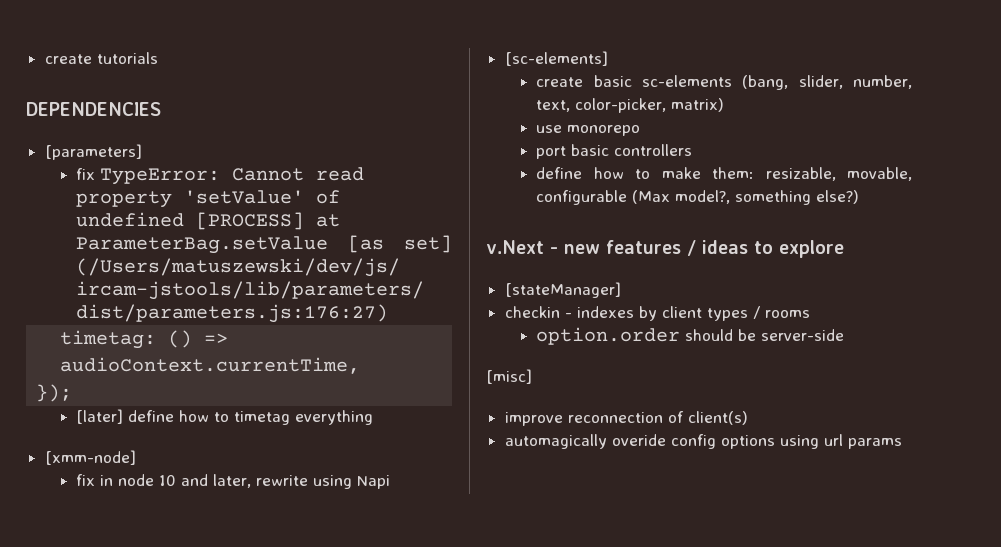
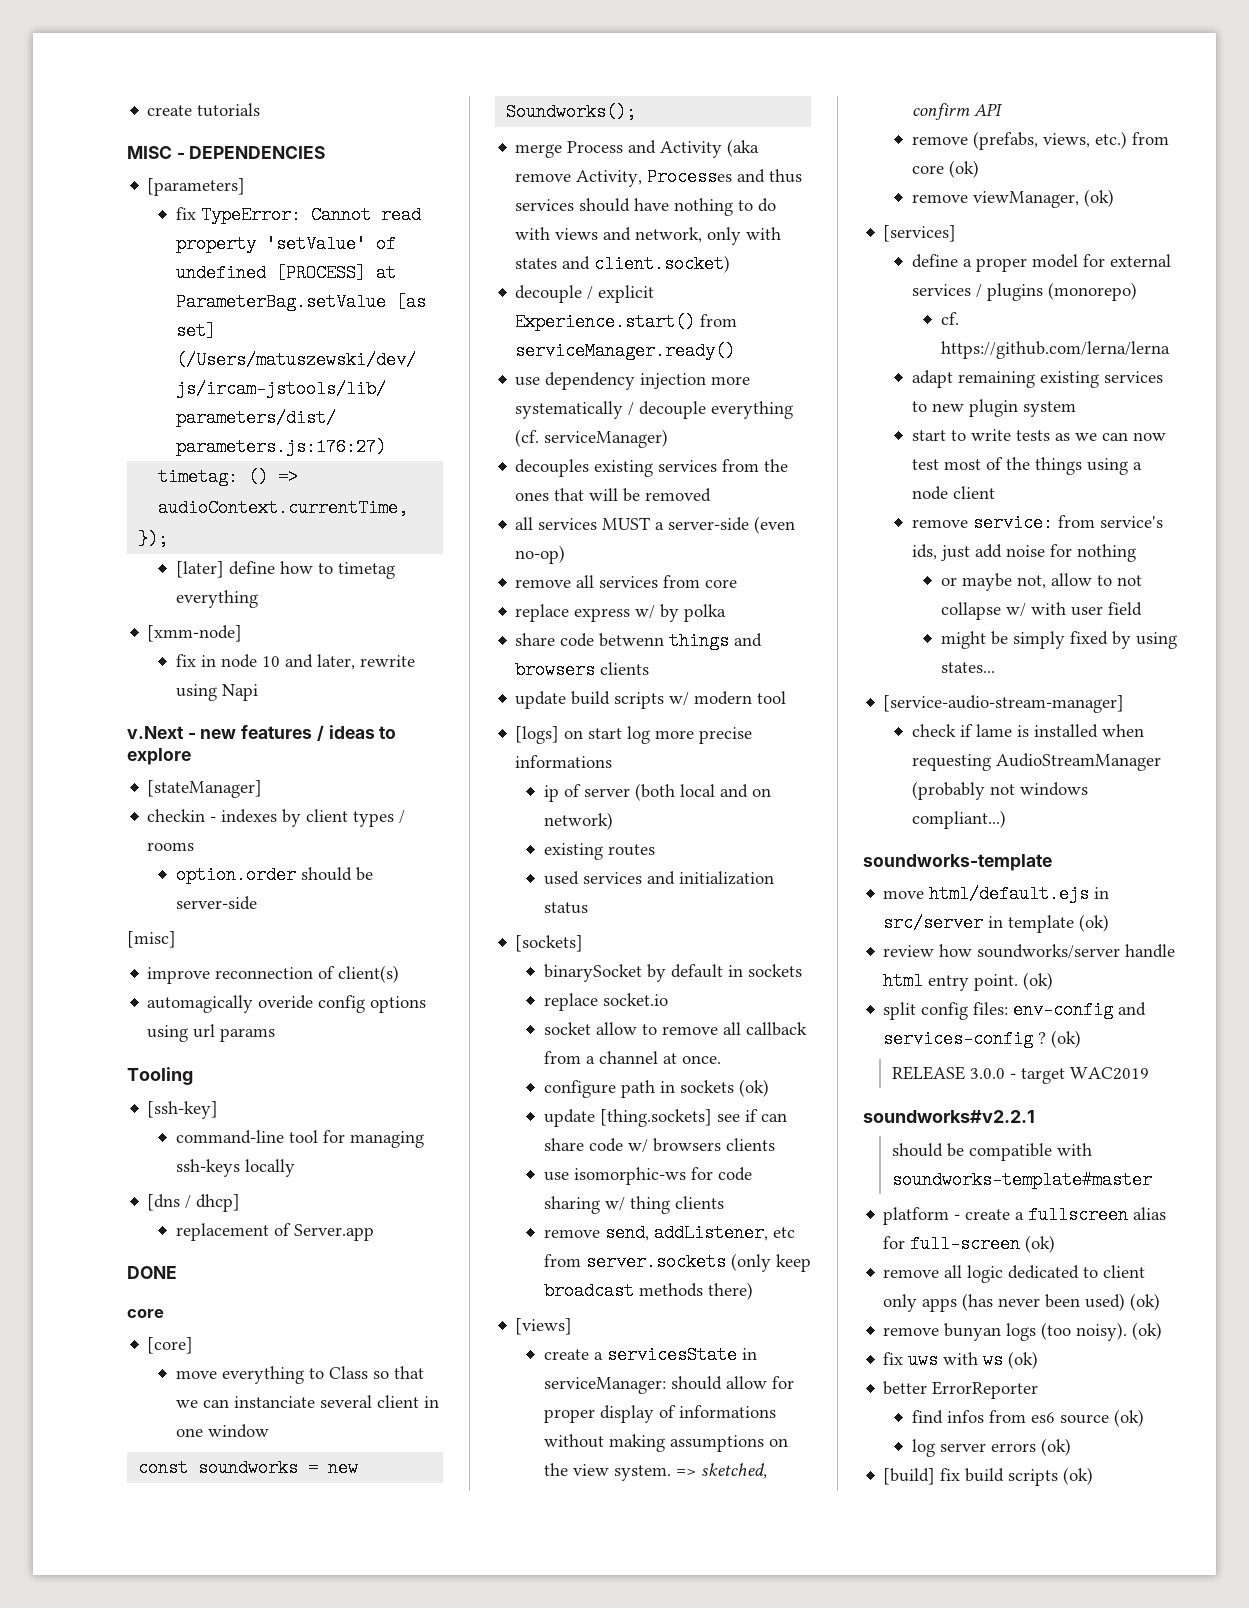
(158, 58) none -> [127,146,185,159] MISC -
[504,51,608,66] [536,75,912,90] [536,98,725,113] [536,125,641,136] [536,144,693,159] [536,167,912,181] [536,190,860,205] // [sc-elements] // create basic sc-elements (bang, slider, number, text, color-picker, matrix) // use monorepo // port basic controllers // define how to make them: resizable, movable, configurable (Max model?, something else?) -> (258, 692) none
(902, 443) none -> [127,1067,193,1085] [147,1101,219,1119] [175,1130,424,1148] [175,1159,295,1177] [147,1194,241,1212] [175,1223,374,1241] [127,1266,177,1279] [127,1309,164,1318] [147,1337,194,1354] [175,1366,424,1384] [175,1395,439,1408] [175,1424,269,1438] [138,1459,359,1477] [506,103,637,121] [515,139,760,158] [515,168,803,187] [515,198,777,216] [515,227,782,245] [515,255,731,273] [515,285,655,303] [515,313,738,331] [515,342,736,360] [515,372,751,390] [515,401,794,419] [515,429,669,448] [515,459,789,477] [515,488,712,502] [515,516,796,534] [515,545,566,564] [515,575,738,588] [515,604,727,622] [515,632,763,650] [515,661,650,679] [515,691,787,709] [515,726,753,744] [515,755,613,768] [543,783,771,802] [543,812,613,830] [543,843,655,860] [543,871,774,885] [543,902,588,914] [515,935,584,952] [543,964,802,982] [543,993,668,1011] [543,1022,807,1036] [543,1051,721,1064] [543,1079,769,1098] [543,1109,787,1127] [543,1138,775,1153] [543,1167,752,1185] [543,1196,724,1214] [543,1224,795,1242] [543,1253,811,1272] [543,1282,753,1300] [515,1318,573,1335] [543,1346,757,1364] [543,1376,794,1394] [543,1405,776,1423] [543,1434,788,1452] [543,1463,767,1481] [911,103,1003,120] [911,131,1169,150] [911,160,979,178] [911,189,1114,208] [883,225,957,242] [911,254,1171,272] [911,282,1137,301] [940,312,959,325] [940,341,1170,359] [911,370,1163,388] [911,399,1076,417] [911,429,1166,441] [911,457,1142,475] [911,486,995,500] [911,514,1163,532] [911,544,1136,562] [940,573,1142,591] [940,602,1142,620] [940,631,1177,649] [940,662,995,673] [883,695,1125,713] [911,724,1144,738] [911,753,1161,771] [911,781,1088,800] [911,810,1006,829] [863,854,1052,871] [883,885,1110,903] [883,914,1110,933] [883,944,1176,959] [883,972,1054,991] [883,1001,1147,1020] [883,1030,1082,1048] [891,1066,1149,1084] [863,1110,1035,1123] [891,1143,1092,1161] [891,1171,1152,1189] [883,1206,1167,1225] [883,1235,1056,1253] [883,1265,1146,1283] [883,1293,1161,1312] [883,1322,1163,1341] [883,1351,1039,1369] [883,1381,1039,1399] [911,1409,1144,1427] [911,1438,1071,1457] [883,1467,1094,1486] // Tooling // [ssh-key] // command-line tool for managing ssh-keys locally // [dns / dhcp] // replacement of Server.app // DONE // core // [core] // move everything to Class so that we can instanciate several client in one window // const soundworks = new Soundworks(); // merge Process and Activity (aka remove Activity, Processes and thus services should have nothing to do with views and network, only with states and client.socket) // decouple / explicit Experience.start() from serviceManager.ready() // use dependency injection more systematically / decouple everything (cf. serviceManager) // decouples existing services from the ones that will be removed // all services MUST a server-side (even no-op) // remove all services from core // replace express w/ by polka // share code betwenn things and browsers clients // update build scripts w/ modern tool // [logs] on start log more precise informations // ip of server (both local and on network) // existing routes // used services and initialization status // [sockets] // binarySocket by default in sockets // replace socket.io // socket allow to remove all callback from a channel at once. // configure path in sockets (ok) // update [thing.sockets] see if can share code w/ browsers clients // use isomorphic-ws for code sharing w/ thing clients // remove send, addListener, etc from server.sockets (only keep broadcast methods there) // [views] // create a servicesState in serviceManager: should allow for proper display of informations without making assumptions on the view system. => sketched, confirm API // remove (prefabs, views, etc.) from core (ok) // remove viewManager, (ok) // [services] // define a proper model for external services / plugins (monorepo) // cf. https://github.com/lerna/lerna // adapt remaining existing services to new plugin system // start to write tests as we can now test most of the things using a node client // remove service: from service's ids, just add noise for nothing // or maybe not, allow to not collapse w/ with user field // might be simply fixed by using states... // [service-audio-stream-manager] // check if lame is installed when requesting AudioStreamManager (probably not windows compliant...) // soundworks-template // move html/default.ejs in src/server in template (ok) // review how soundworks/server handle html entry point. (ok) // split config files: env-config and services-config ? (ok) // RELEASE 3.0.0 - target WAC2019 // soundworks#v2.2.1 // should be compatible with soundworks-template#master // platform - create a fullscreen alias for full-screen (ok) // remove all logic dedicated to client only apps (has never been used) (ok) // remove bunyan logs (too noisy). (ok) // fix uws with ws (ok) // better ErrorReporter // find infos from es6 source (ok) // log server errors (ok) // [build] fix build scripts (ok)

